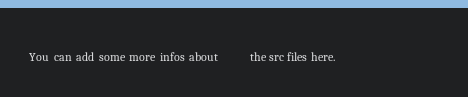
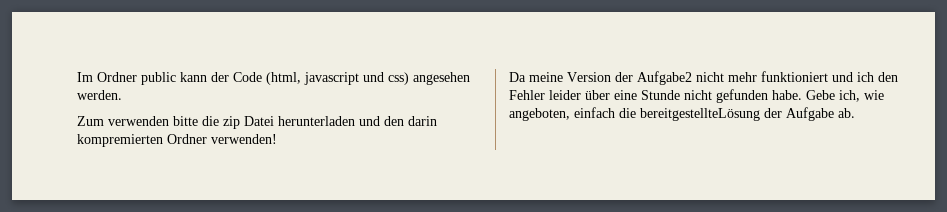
[29,52,335,61] You can add some more infos about the src files here. -> [77,72,470,85] [77,90,122,100] [77,116,437,129] [77,134,277,147] [509,71,898,85] [509,89,884,103] [509,107,855,121] Im Ordner public kann der Code (html, javascript und css) angesehen werden. // Zum verwenden bitte die zip Datei herunterladen und den darin kompremierten Ordner verwenden! // Da meine Version der Aufgabe2 nicht mehr funktioniert und ich den Fehler leider über eine Stunde nicht gefunden habe. Gebe ich, wie angeboten, einfach die bereitgestellteLösung der Aufgabe ab.

